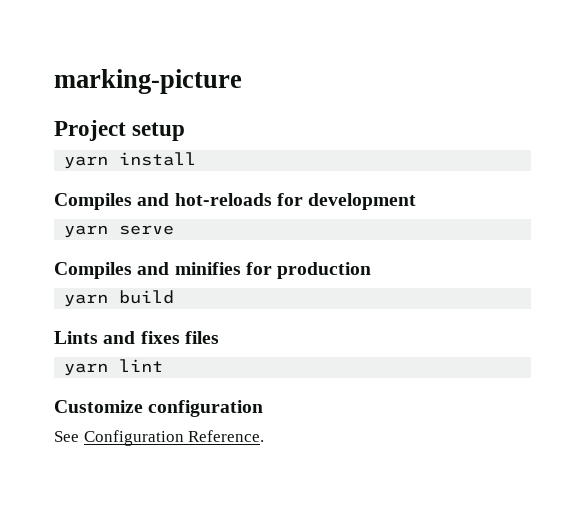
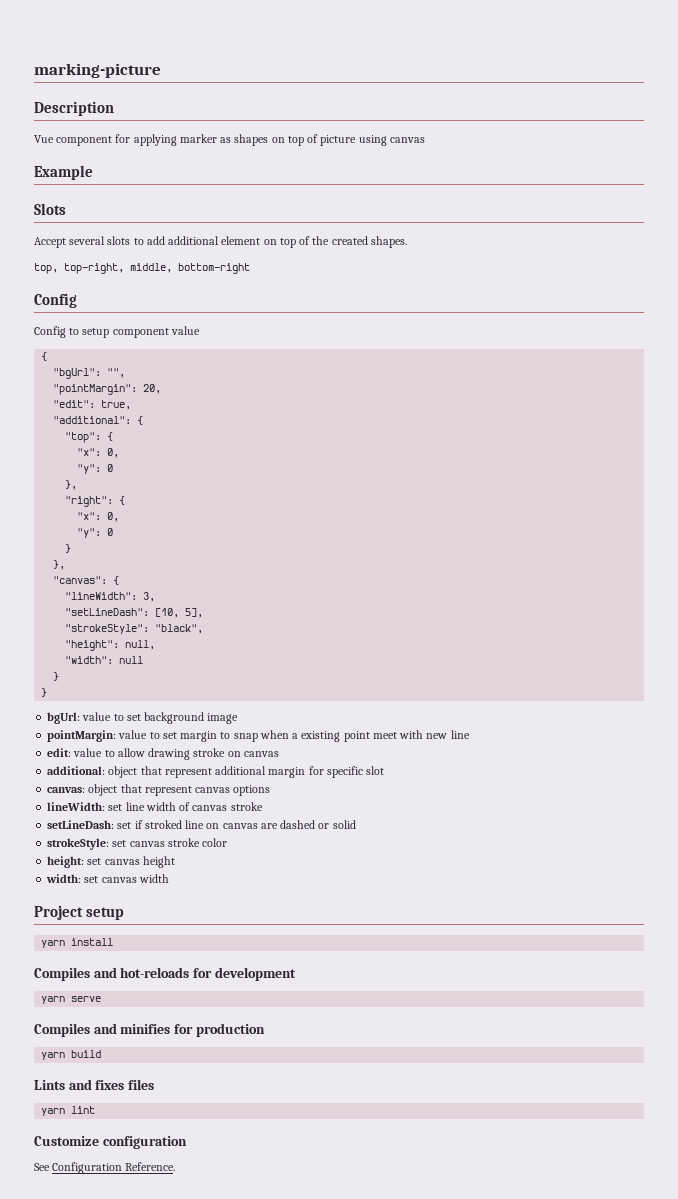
(242, 81) none -> [34,101,114,116] [34,134,425,146] [34,165,93,180] [34,203,66,215] [34,236,407,248] [34,263,250,274] [34,293,77,308] [34,326,200,338] [41,352,48,361] [53,368,126,379] [53,384,162,395] [53,400,132,410] [53,416,144,425] [65,432,114,443] [77,448,120,458] [77,464,114,474] [65,480,78,490] [65,496,126,507] [77,512,120,522] [77,528,114,538] [65,544,72,553] [53,560,66,570] [53,576,120,585] [65,592,156,602] [65,608,204,618] [65,624,204,634] [65,640,156,651] [65,656,144,664] [53,672,60,681] [41,688,48,697] [47,712,239,724] [47,730,470,742] [47,748,279,760] [47,766,385,778] [47,784,271,796] [47,802,263,811] [47,820,356,829] [47,838,228,850] [47,856,175,868] [46,874,169,883] // Description // Vue component for applying marker as shapes on top of picture using canvas // Example // Slots // Accept several slots to add additional element on top of the created shapes. // top, top-right, middle, bottom-right // Config // Config to setup component value // { // "bgUrl": "", // "pointMargin": 20, // "edit": true, // "additional": { // "top": { // "x": 0, // "y": 0 // }, // "right": { // "x": 0, // "y": 0 // } // }, // "canvas": { // "lineWidth": 3, // "setLineDash": [10, 5], // "strokeStyle": "black", // "height": null, // "width": null // } // } // bgUrl: value to set background image // pointMargin: value to set margin to snap when a existing point meet with new line // edit: value to allow drawing stroke on canvas // additional: object that represent additional margin for specific slot // canvas: object that represent canvas options // lineWidth: set line width of canvas stroke // setLineDash: set if stroked line on canvas are dashed or solid // strokeStyle: set canvas stroke color // height: set canvas height // width: set canvas width

